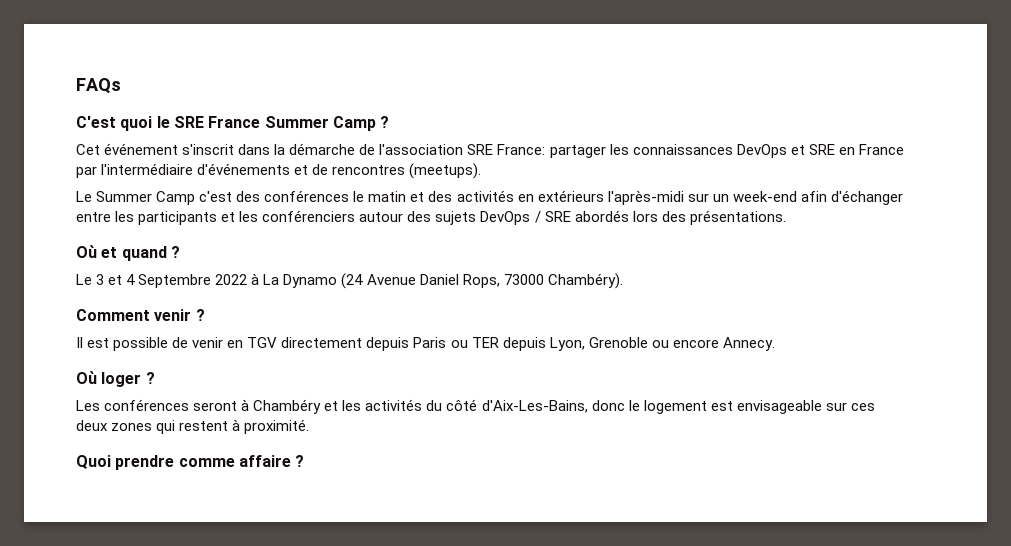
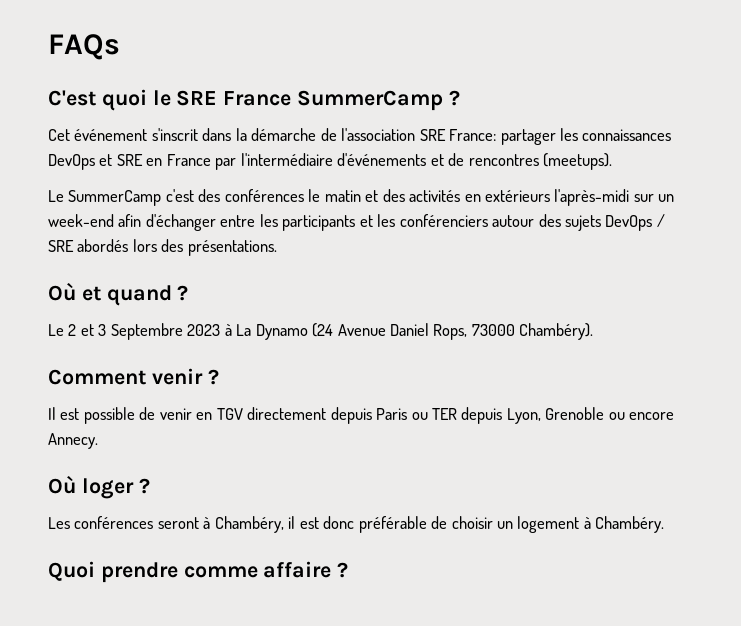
[264,116,376,131] Summer Camp -> [297,90,444,111] SummerCamp
[96,191,196,205] Summer Camp -> [68,190,162,206] SummerCamp
[96,274,248,288] 3 et 4 Septembre 2022 -> [68,323,221,340] 2 et 3 Septembre 2023
[253,399,875,414] [76,419,310,434] Chambéry et les activités du côté d'Aix-Les-Bains, donc le logement est envisageable sur ces deux zones qui restent à proximité. -> [214,516,665,533] Chambéry, il est donc préférable de choisir un logement à Chambéry.

